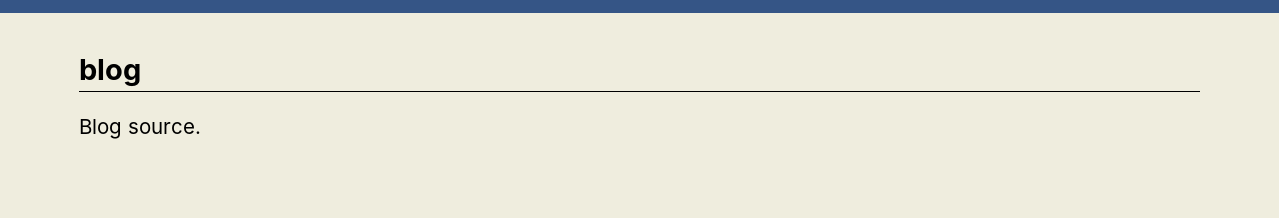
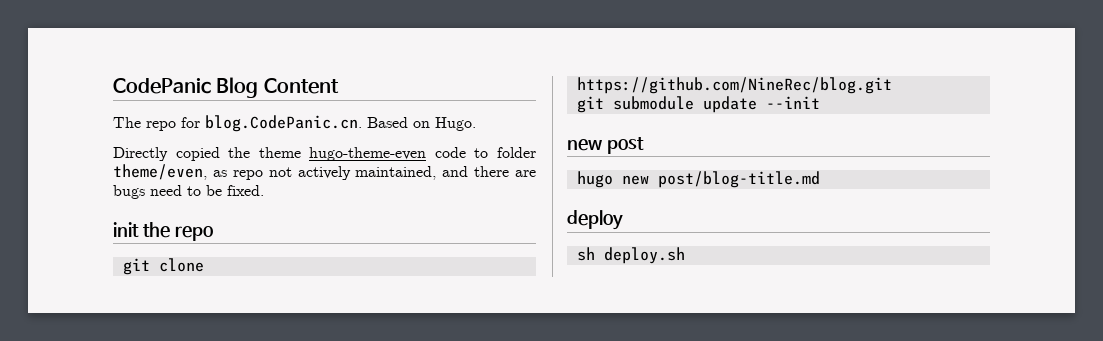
[79,59,141,87] [79,119,201,139] blog // Blog source. -> [113,77,339,98] [113,115,476,132] [113,147,536,161] [113,164,536,180] [113,185,264,199] [113,222,213,241] [122,258,204,275] [576,77,892,94] [576,96,820,113] [567,137,644,154] [576,171,820,188] [567,210,623,230] [576,247,685,264] CodePanic Blog Content // The repo for blog.CodePanic.cn. Based on Hugo. // Directly copied the theme hugo-theme-even code to folder theme/even, as repo not actively maintained, and there are bugs need to be fixed. // init the repo // git clone https://github.com/NineRec/blog.git // git submodule update --init // new post // hugo new post/blog-title.md // deploy // sh deploy.sh

